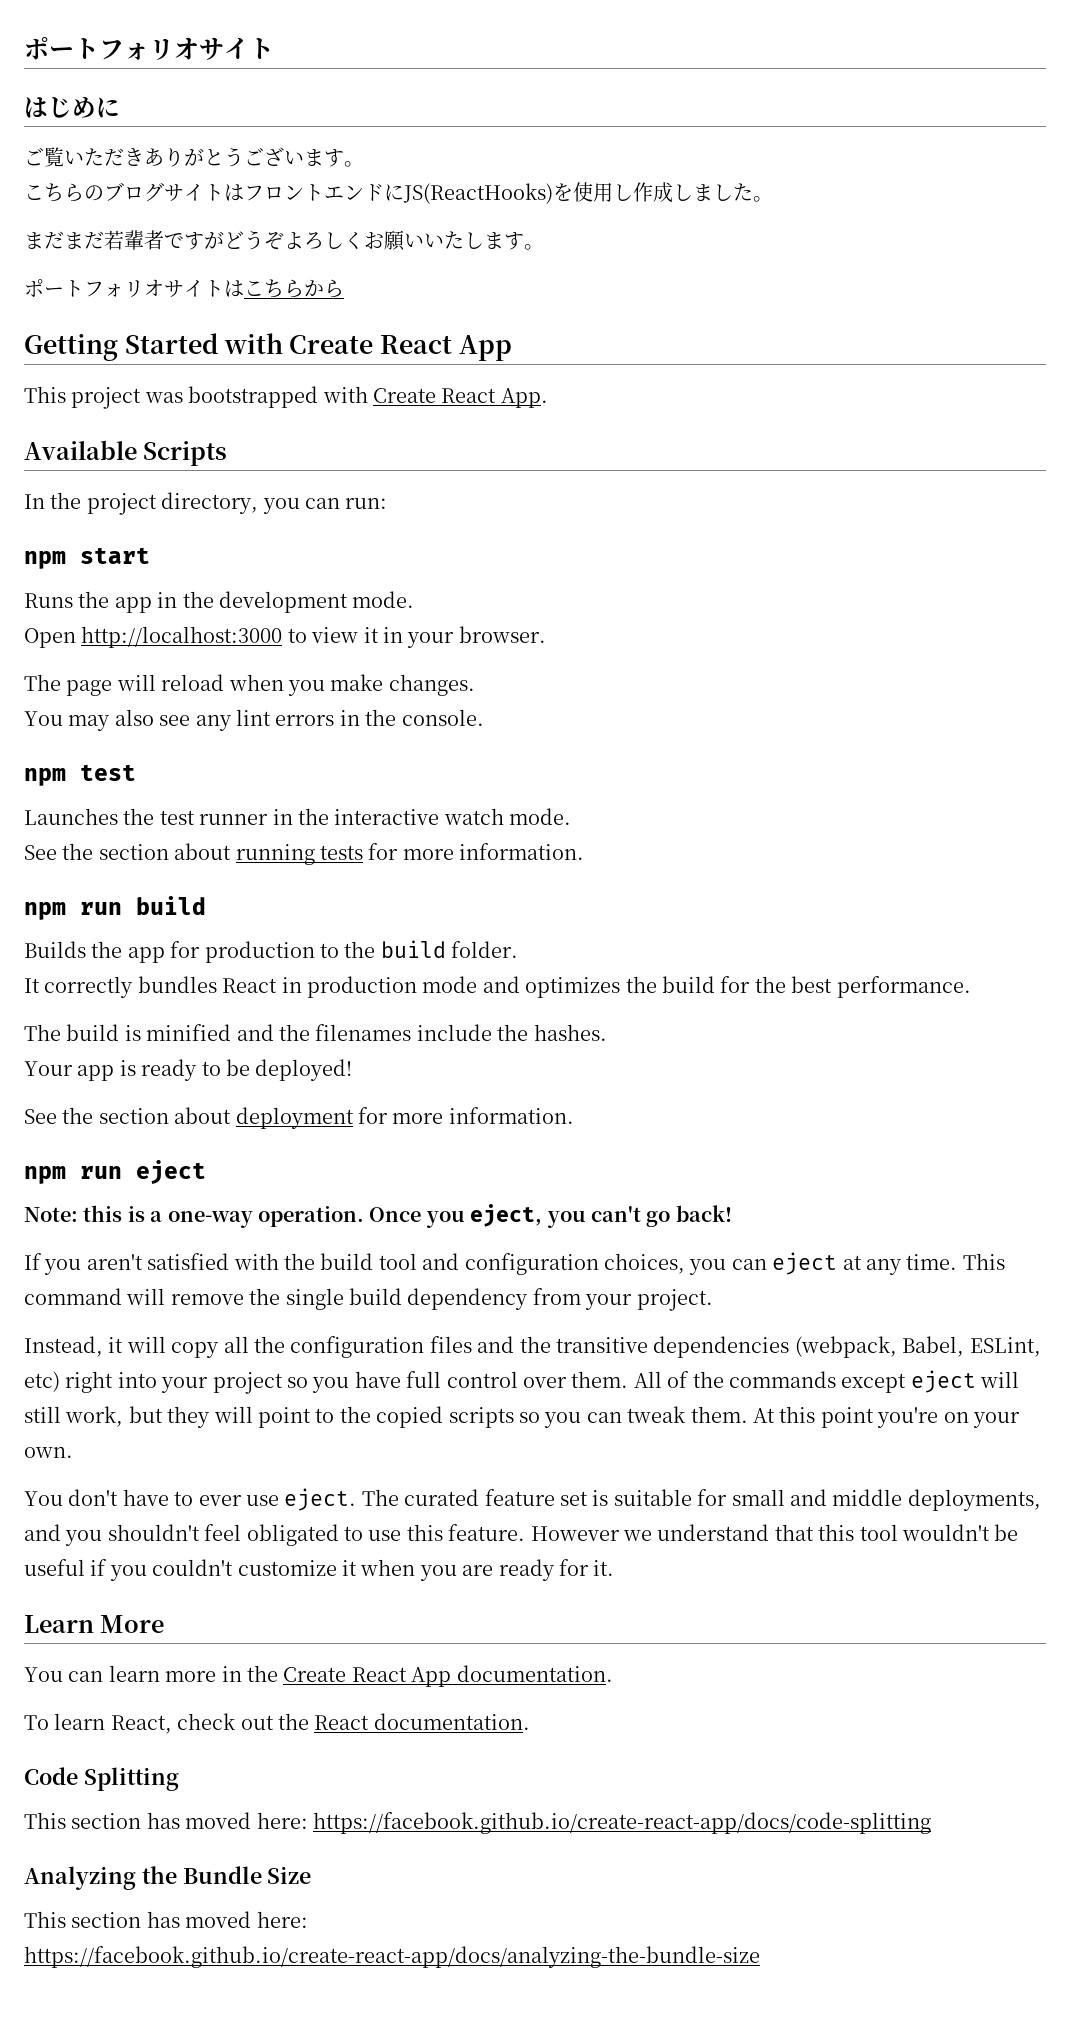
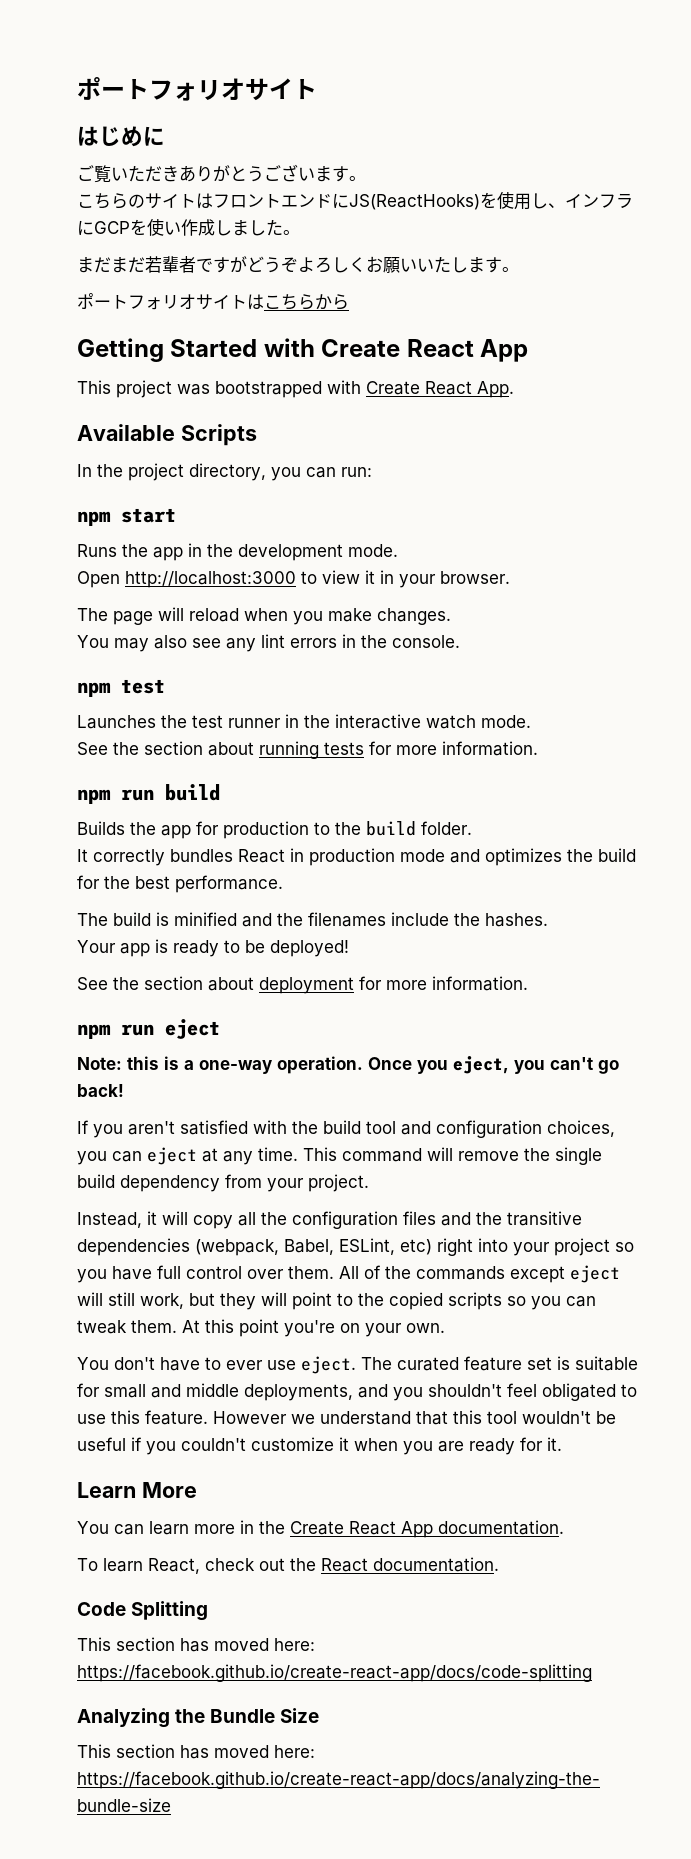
[104,182,164,202] ブログ -> (145, 201) none
(633, 192) none -> [548,193,633,209] [77,218,181,236] 、インフラにGCPを使い

